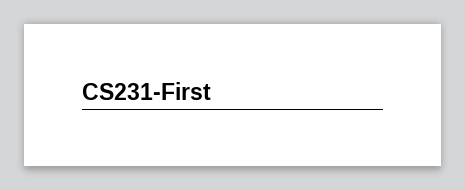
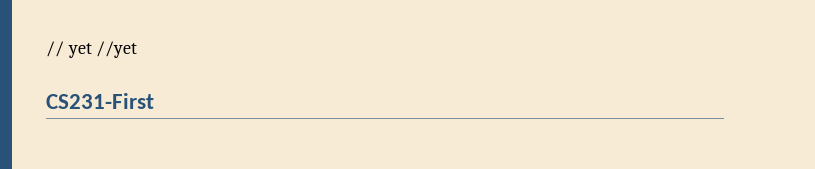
(82, 91) none -> [46,41,138,58] // yet //yet //

